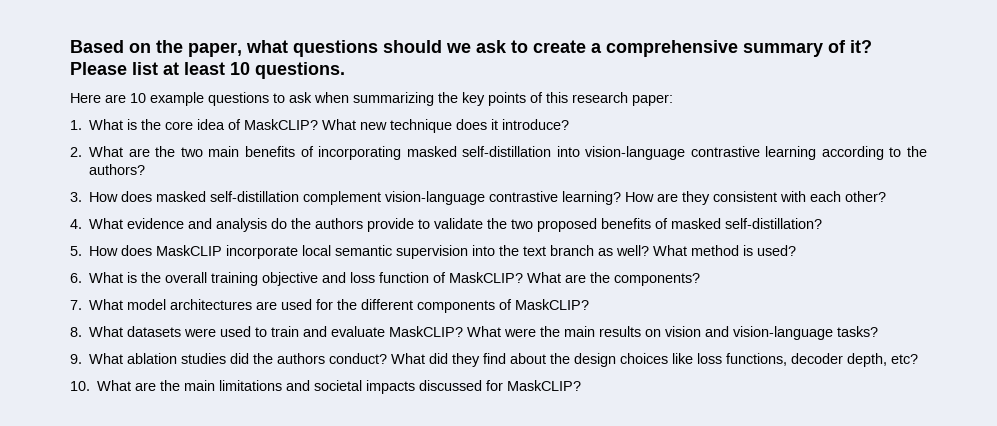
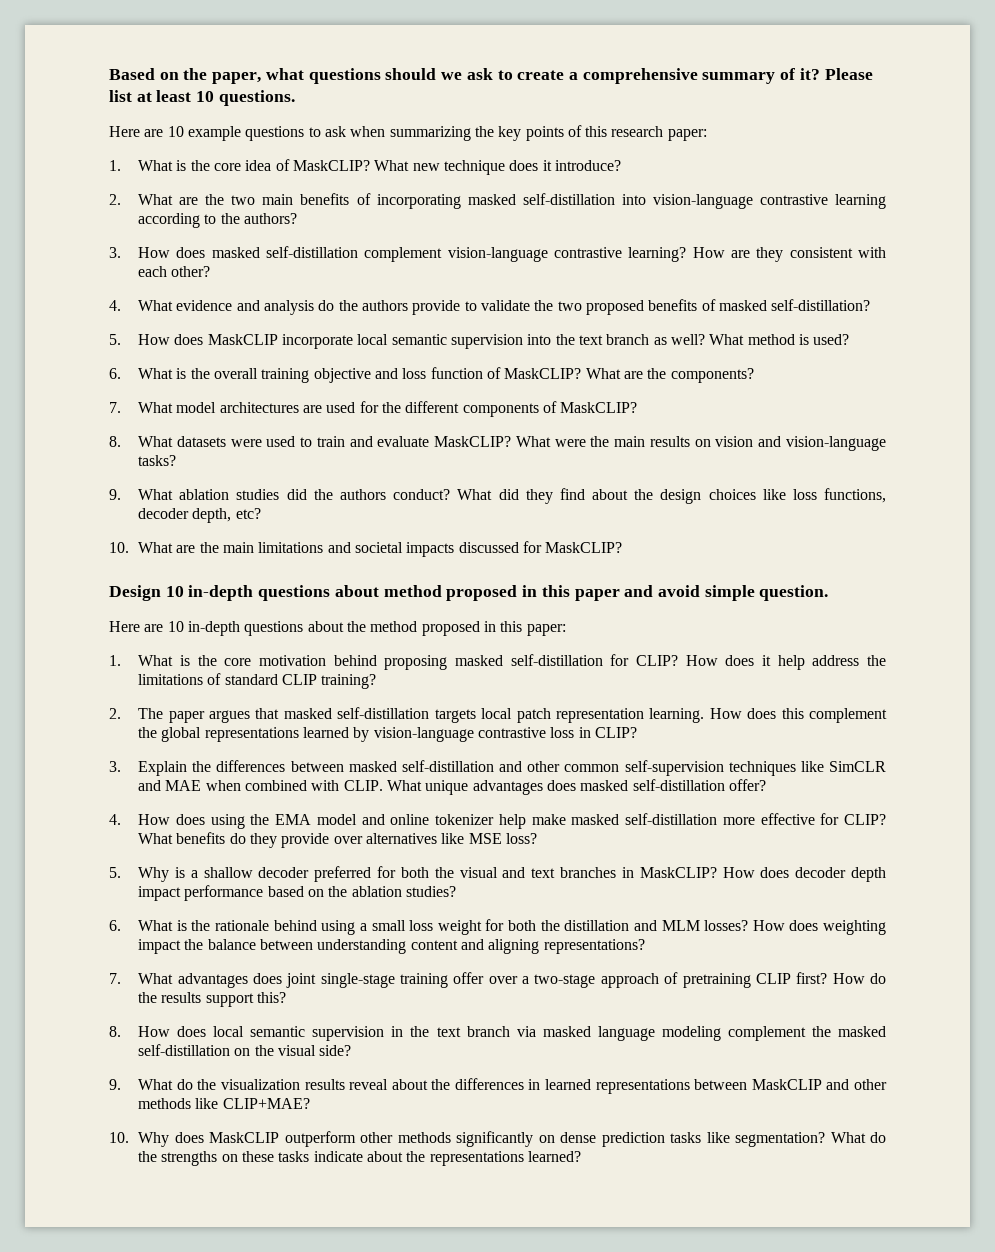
(582, 385) none -> [109,585,829,601] [109,621,566,636] [109,654,886,670] [138,673,377,689] [109,707,888,723] [138,727,638,742] [109,760,886,776] [138,779,766,795] [109,813,886,829] [138,832,538,848] [109,866,886,882] [138,885,457,901] [109,919,887,935] [138,939,645,954] [109,972,886,988] [138,992,287,1007] [109,1026,886,1041] [138,1044,352,1056] [109,1078,888,1094] [138,1098,310,1109] [109,1131,887,1147] [138,1151,582,1166] // Design 10 in-depth questions about method proposed in this paper and avoid simple question. // Here are 10 in-depth questions about the method proposed in this paper: // 1. What is the core motivation behind proposing masked self-distillation for CLIP? How does it help address the limitations of standard CLIP training? // 2. The paper argues that masked self-distillation targets local patch representation learning. How does this complement the global representations learned by vision-language contrastive loss in CLIP? // 3. Explain the differences between masked self-distillation and other common self-supervision techniques like SimCLR and MAE when combined with CLIP. What unique advantages does masked self-distillation offer? // 4. How does using the EMA model and online tokenizer help make masked self-distillation more effective for CLIP? What benefits do they provide over alternatives like MSE loss? // 5. Why is a shallow decoder preferred for both the visual and text branches in MaskCLIP? How does decoder depth impact performance based on the ablation studies? // 6. What is the rationale behind using a small loss weight for both the distillation and MLM losses? How does weighting impact the balance between understanding content and aligning representations? // 7. What advantages does joint single-stage training offer over a two-stage approach of pretraining CLIP first? How do the results support this? // 8. How does local semantic supervision in the text branch via masked language modeling complement the masked self-distillation on the visual side? // 9. What do the visualization results reveal about the differences in learned representations between MaskCLIP and other methods like CLIP+MAE? // 10. Why does MaskCLIP outperform other methods significantly on dense prediction tasks like segmentation? What do the strengths on these tasks indicate about the representations learned?

